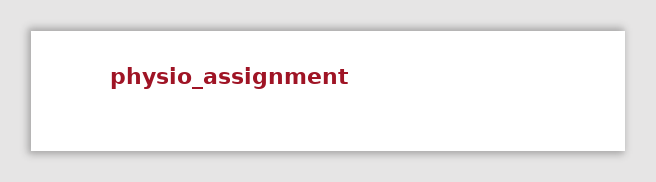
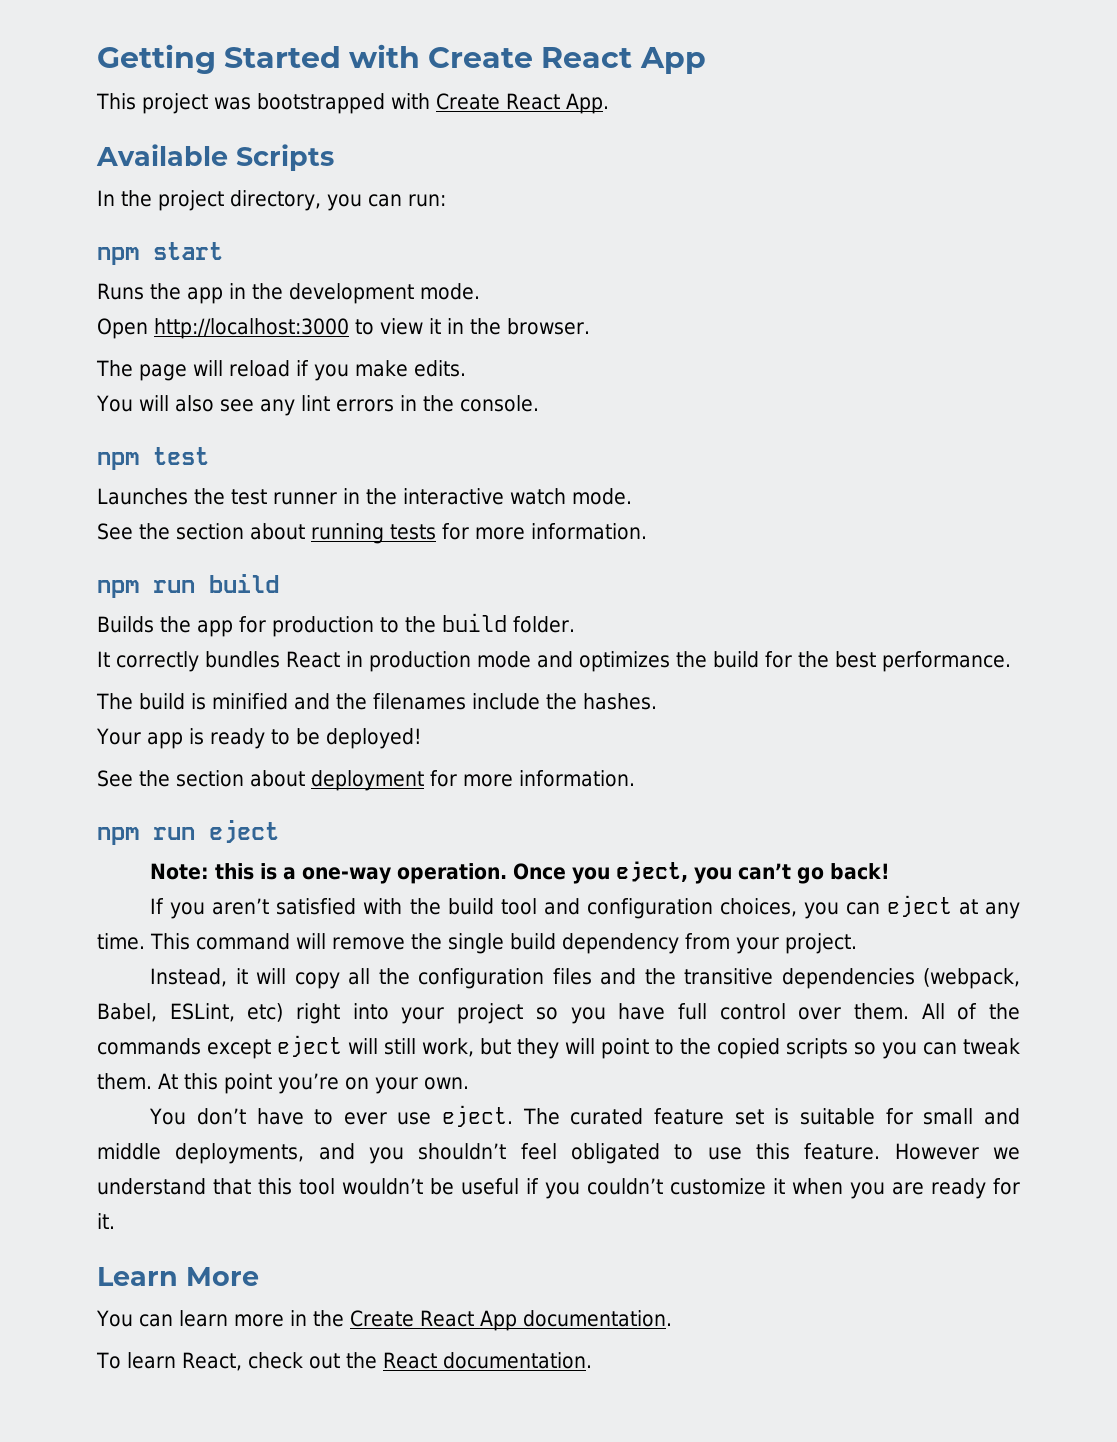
[110,67,349,89] physio_assignment -> [97,44,706,74] [96,93,609,114] [96,144,334,171] [97,190,446,211] [97,242,223,265] [97,283,480,304] [97,318,590,339] [96,360,466,381] [96,395,539,416] [97,447,209,470] [97,488,632,505] [97,523,647,544] [97,574,279,598] [97,613,575,637] [97,651,1011,672] [96,693,657,710] [96,728,422,749] [97,770,635,791] [97,820,279,845] [150,861,891,884] [150,895,1021,919] [97,933,857,954] [150,968,1020,989] [97,1003,1020,1024] [97,1035,1020,1059] [97,1073,469,1094] [149,1105,1021,1127] [97,1143,1021,1164] [97,1178,1020,1199] [97,1213,115,1229] [97,1267,259,1286] [96,1310,672,1331] [96,1352,592,1371] Getting Started with Create React App // This project was bootstrapped with Create React App. // Available Scripts // In the project directory, you can run: // npm start // Runs the app in the development mode. // Open http://localhost:3000 to view it in the browser. // The page will reload if you make edits. // You will also see any lint errors in the console. // npm test // Launches the test runner in the interactive watch mode. // See the section about running tests for more information. // npm run build // Builds the app for production to the build folder. // It correctly bundles React in production mode and optimizes the build for the best performance. // The build is minified and the filenames include the hashes. // Your app is ready to be deployed! // See the section about deployment for more information. // npm run eject // Note: this is a one-way operation. Once you eject, you can’t go back! // If you aren’t satisfied with the build tool and configuration choices, you can eject at any time. This command will remove the single build dependency from your project. // Instead, it will copy all the configuration files and the transitive dependencies (webpack, Babel, ESLint, etc) right into your project so you have full control over them. All of the commands except eject will still work, but they will point to the copied scripts so you can tweak them. At this point you’re on your own. // You don’t have to ever use eject. The curated feature set is suitable for small and middle deployments, and you shouldn’t feel obligated to use this feature. However we understand that this tool wouldn’t be useful if you couldn’t customize it when you are ready for it. // Learn More // You can learn more in the Create React App documentation. // To learn React, check out the React documentation.

